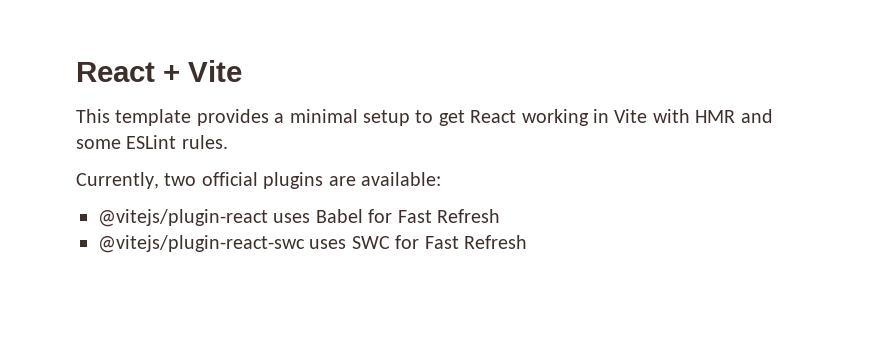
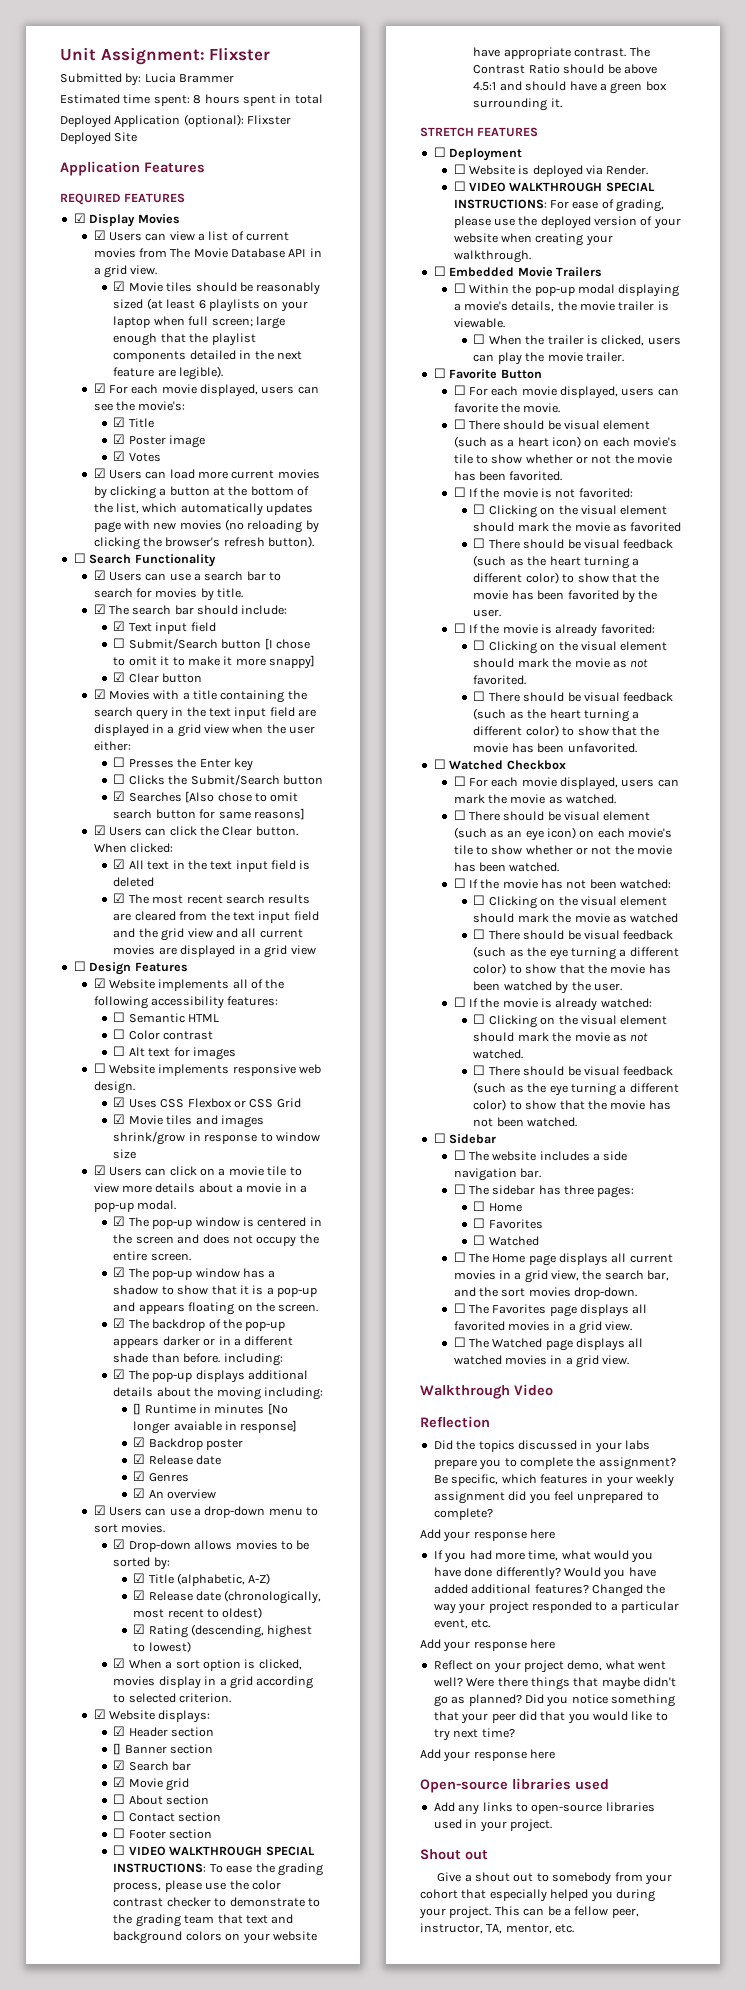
[76,60,242,82] [76,109,773,126] [76,135,228,149] [76,172,441,189] [98,209,500,227] [98,235,527,253] React + Vite // This template provides a minimal setup to get React working in Vite with HMR and some ESLint rules. // Currently, two official plugins are available: // @vitejs/plugin-react uses Babel for Fast Refresh // @vitejs/plugin-react-swc uses SWC for Fast Refresh -> [60,47,271,65] [60,73,235,86] [60,94,323,106] [60,114,292,128] [60,132,138,145] [60,161,205,176] [60,193,186,205] [73,213,180,227] [93,230,290,241] [93,248,322,258] [93,265,158,278] [113,281,321,295] [113,298,308,312] [113,316,285,329] [113,333,256,346] [113,350,302,362] [113,366,224,380] [93,383,319,397] [93,401,186,411] [113,417,154,428] [113,434,206,448] [113,451,161,462] [93,468,320,479] [93,486,310,499] [93,503,314,516] [93,519,319,533] [93,536,315,550] [73,553,216,567] [93,570,282,581] [93,588,244,601] [93,604,288,615] [113,621,216,634] [113,638,310,650] [113,655,316,669] [113,672,203,683] [93,689,307,703] [93,707,317,720] [93,724,316,737] [93,741,131,751] [113,757,253,771] [113,774,323,785] [113,791,299,803] [113,808,305,820] [93,825,298,836] [93,843,173,853] [113,859,311,872] [113,877,155,887] [113,893,311,904] [113,911,319,923] [113,928,303,941] [113,945,316,958] [73,961,188,975] [93,978,285,991] [93,996,279,1009] [113,1012,220,1023] [113,1029,214,1040] [113,1046,236,1060] [93,1063,322,1076] [93,1081,135,1094] [113,1097,301,1108] [113,1114,264,1128] [113,1131,320,1145] [113,1149,137,1159] [93,1165,302,1176] [93,1183,308,1193] [93,1200,176,1212] [113,1216,322,1229] [113,1234,319,1247] [113,1251,191,1261] [113,1267,276,1280] [113,1285,318,1297] [113,1302,319,1315] [113,1318,286,1331] [113,1336,294,1348] [113,1353,283,1366] [113,1369,308,1383] [113,1387,323,1400] [133,1403,288,1415] [133,1420,298,1434] [133,1437,243,1450] [133,1454,221,1465] [133,1471,189,1482] [133,1488,216,1499] [93,1505,319,1518] [93,1523,165,1533] [113,1539,310,1552] [113,1557,170,1570] [133,1573,271,1586] [133,1590,322,1604] [133,1607,263,1619] [133,1624,313,1638] [133,1641,191,1653] [113,1658,302,1671] [113,1676,314,1689] [113,1693,232,1703] [93,1709,211,1723] [113,1726,215,1737] [113,1743,214,1755] [113,1760,192,1771] [113,1777,190,1791] [113,1794,210,1805] [113,1811,222,1822] [113,1828,213,1839] [113,1845,314,1856] [113,1863,323,1876] [113,1880,281,1892] [113,1897,320,1907] [113,1914,294,1927] [113,1931,317,1944] [473,47,650,59] [473,64,657,74] [473,81,667,94] [473,98,562,111] [420,127,539,137] [433,147,523,161] [453,164,649,178] [453,181,654,192] [453,199,665,212] [453,216,681,229] [453,233,613,246] [453,250,531,263] [433,266,602,277] [453,283,680,297] [453,301,669,312] [453,318,505,328] [473,334,681,346] [473,352,624,365] [433,368,542,379] [453,385,679,399] [453,403,561,413] [453,419,651,430] [453,436,678,448] [453,454,673,464] [453,471,563,481] [453,487,633,498] [473,504,668,518] [473,522,682,532] [473,538,674,549] [473,555,640,569] [473,572,660,584] [473,590,658,603] [473,609,502,617] [453,623,655,637] [473,640,668,654] [473,658,649,668] [473,675,527,685] [473,691,674,702] [473,708,640,722] [473,725,660,737] [473,743,637,753] [433,759,566,770] [453,776,679,790] [453,794,617,804] [453,810,651,821] [453,827,673,841] [453,845,673,855] [453,862,560,872] [453,878,672,889] [473,895,668,909] [473,913,679,923] [473,929,674,940] [473,946,679,960] [473,963,671,975] [473,981,622,994] [453,997,652,1011] [473,1014,668,1028] [473,1032,649,1042] [473,1049,524,1059] [473,1065,674,1076] [473,1082,679,1096] [473,1099,671,1111] [473,1117,578,1127] [433,1133,497,1144] [453,1150,628,1161] [453,1168,541,1181] [453,1184,635,1198] [473,1201,522,1212] [473,1218,543,1229] [473,1235,539,1246] [453,1252,673,1266] [453,1270,670,1283] [453,1287,638,1299] [453,1303,648,1317] [453,1321,633,1334] [453,1337,644,1351] [453,1355,630,1368] [420,1384,553,1399] [420,1416,490,1428] [433,1440,650,1453] [433,1457,676,1470] [433,1474,674,1487] [433,1491,659,1504] [433,1508,493,1520] [420,1529,556,1542] [433,1550,654,1563] [433,1567,656,1580] [433,1584,666,1597] [433,1601,679,1614] [433,1619,491,1629] [420,1639,556,1652] [433,1660,666,1673] [433,1677,676,1690] [433,1694,675,1707] [433,1711,668,1724] [433,1728,515,1741] [420,1749,556,1762] [420,1778,609,1793] [433,1802,655,1815] [433,1819,552,1832] [420,1849,488,1860] [437,1872,672,1885] [420,1889,655,1902] [419,1906,639,1919] [420,1923,575,1934] Unit Assignment: Flixster // Submitted by: Lucia Brammer // Estimated time spent: 8 hours spent in total // Deployed Application (optional): Flixster Deployed Site // Application Features // REQUIRED FEATURES // ☑ Display Movies // ☑ Users can view a list of current movies from The Movie Database API in a grid view. // ☑ Movie tiles should be reasonably sized (at least 6 playlists on your laptop when full screen; large enough that the playlist components detailed in the next feature are legible). // ☑ For each movie displayed, users can see the movie's: // ☑ Title // ☑ Poster image // ☑ Votes // ☑ Users can load more current movies by clicking a button at the bottom of the list, which automatically updates page with new movies (no reloading by clicking the browser's refresh button). // ☐ Search Functionality // ☑ Users can use a search bar to search for movies by title. // ☑ The search bar should include: // ☑ Text input field // ☐ Submit/Search button [I chose to omit it to make it more snappy] // ☑ Clear button // ☑ Movies with a title containing the search query in the text input field are displayed in a grid view when the user either: // ☐ Presses the Enter key // ☐ Clicks the Submit/Search button // ☑ Searches [Also chose to omit search button for same reasons] // ☑ Users can click the Clear button. When clicked: // ☑ All text in the text input field is deleted // ☑ The most recent search results are cleared from the text input field and the grid view and all current movies are displayed in a grid view // ☐ Design Features // ☑ Website implements all of the following accessibility features: // ☐ Semantic HTML // ☐ Color contrast // ☐ Alt text for images // ☐ Website implements responsive web design. // ☑ Uses CSS Flexbox or CSS Grid // ☑ Movie tiles and images shrink/grow in response to window size // ☑ Users can click on a movie tile to view more details about a movie in a pop-up modal. // ☑ The pop-up window is centered in the screen and does not occupy the entire screen. // ☑ The pop-up window has a shadow to show that it is a pop-up and appears floating on the screen. // ☑ The backdrop of the pop-up appears darker or in a different shade than before. including: // ☑ The pop-up displays additional details about the moving including: // [] Runtime in minutes [No longer avaiable in response] // ☑ Backdrop poster // ☑ Release date // ☑ Genres // ☑ An overview // ☑ Users can use a drop-down menu to sort movies. // ☑ Drop-down allows movies to be sorted by: // ☑ Title (alphabetic, A-Z) // ☑ Release date (chronologically, most recent to oldest) // ☑ Rating (descending, highest to lowest) // ☑ When a sort option is clicked, movies display in a grid according to selected criterion. // ☑ Website displays: // ☑ Header section // [] Banner section // ☑ Search bar // ☑ Movie grid // ☐ About section // ☐ Contact section // ☐ Footer section // ☐ VIDEO WALKTHROUGH SPECIAL INSTRUCTIONS: To ease the grading process, please use the color contrast checker to demonstrate to the grading team that text and background colors on your website have appropriate contrast. The Contrast Ratio should be above 4.5:1 and should have a green box surrounding it. // STRETCH FEATURES // ☐ Deployment // ☐ Website is deployed via Render. // ☐ VIDEO WALKTHROUGH SPECIAL INSTRUCTIONS: For ease of grading, please use the deployed version of your website when creating your walkthrough. // ☐ Embedded Movie Trailers // ☐ Within the pop-up modal displaying a movie's details, the movie trailer is viewable. // ☐ When the trailer is clicked, users can play the movie trailer. // ☐ Favorite Button // ☐ For each movie displayed, users can favorite the movie. // ☐ There should be visual element (such as a heart icon) on each movie's tile to show whether or not the movie has been favorited. // ☐ If the movie is not favorited: // ☐ Clicking on the visual element should mark the movie as favorited // ☐ There should be visual feedback (such as the heart turning a different color) to show that the movie has been favorited by the user. // ☐ If the movie is already favorited: // ☐ Clicking on the visual element should mark the movie as not favorited. // ☐ There should be visual feedback (such as the heart turning a different color) to show that the movie has been unfavorited. // ☐ Watched Checkbox // ☐ For each movie displayed, users can mark the movie as watched. // ☐ There should be visual element (such as an eye icon) on each movie's tile to show whether or not the movie has been watched. // ☐ If the movie has not been watched: // ☐ Clicking on the visual element should mark the movie as watched // ☐ There should be visual feedback (such as the eye turning a different color) to show that the movie has been watched by the user. // ☐ If the movie is already watched: // ☐ Clicking on the visual element should mark the movie as not watched. // ☐ There should be visual feedback (such as the eye turning a different color) to show that the movie has not been watched. // ☐ Sidebar // ☐ The website includes a side navigation bar. // ☐ The sidebar has three pages: // ☐ Home // ☐ Favorites // ☐ Watched // ☐ The Home page displays all current movies in a grid view, the search bar, and the sort movies drop-down. // ☐ The Favorites page displays all favorited movies in a grid view. // ☐ The Watched page displays all watched movies in a grid view. // Walkthrough Video // Reflection // Did the topics discussed in your labs prepare you to complete the assignment? Be specific, which features in your weekly assignment did you feel unprepared to complete? // Add your response here // If you had more time, what would you have done differently? Would you have added additional features? Changed the way your project responded to a particular event, etc. // Add your response here // Reflect on your project demo, what went well? Were there things that maybe didn't go as planned? Did you notice something that your peer did that you would like to try next time? // Add your response here // Open-source libraries used // Add any links to open-source libraries used in your project. // Shout out // Give a shout out to somebody from your cohort that especially helped you during your project. This can be a fellow peer, instructor, TA, mentor, etc.

